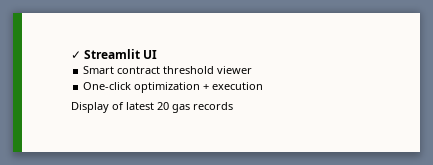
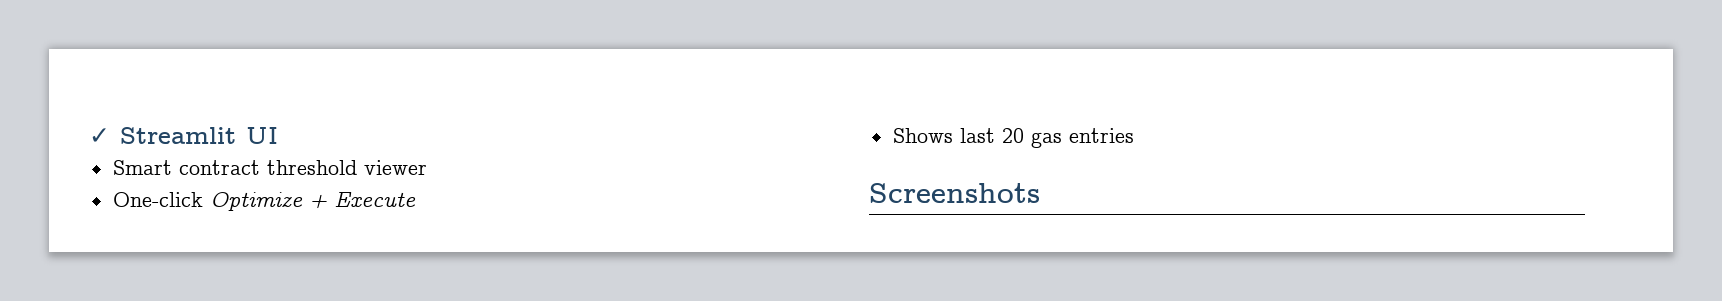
[134,82,264,93] [71,102,233,113] optimization + execution // Display of latest 20 gas records -> [209,192,416,211] [892,128,1134,148] [869,183,1040,203] Optimize + Execute // Shows last 20 gas entries // Screenshots

